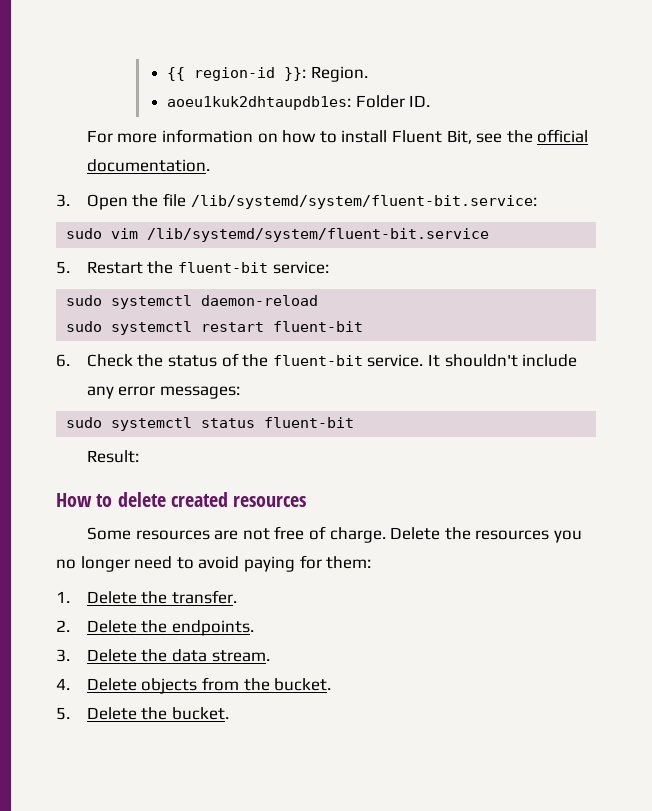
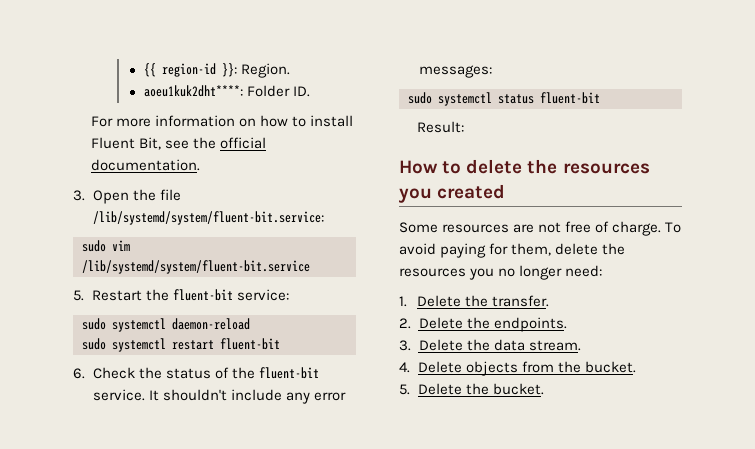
[167,96,352,110] aoeu1kuk2dhtaupdb1es: -> [143,85,243,97] aoeu1kuk2dht****:
(166, 499) none -> [527,159,650,174] [399,188,432,203] the resources you
[233,496,307,507] resources -> (506, 191) none
[390,527,441,540] Delete -> [665,222,682,233] [399,243,599,258] To avoid paying for them, delete
[134,555,372,572] need to avoid paying for them: -> [565,265,603,277] need:

